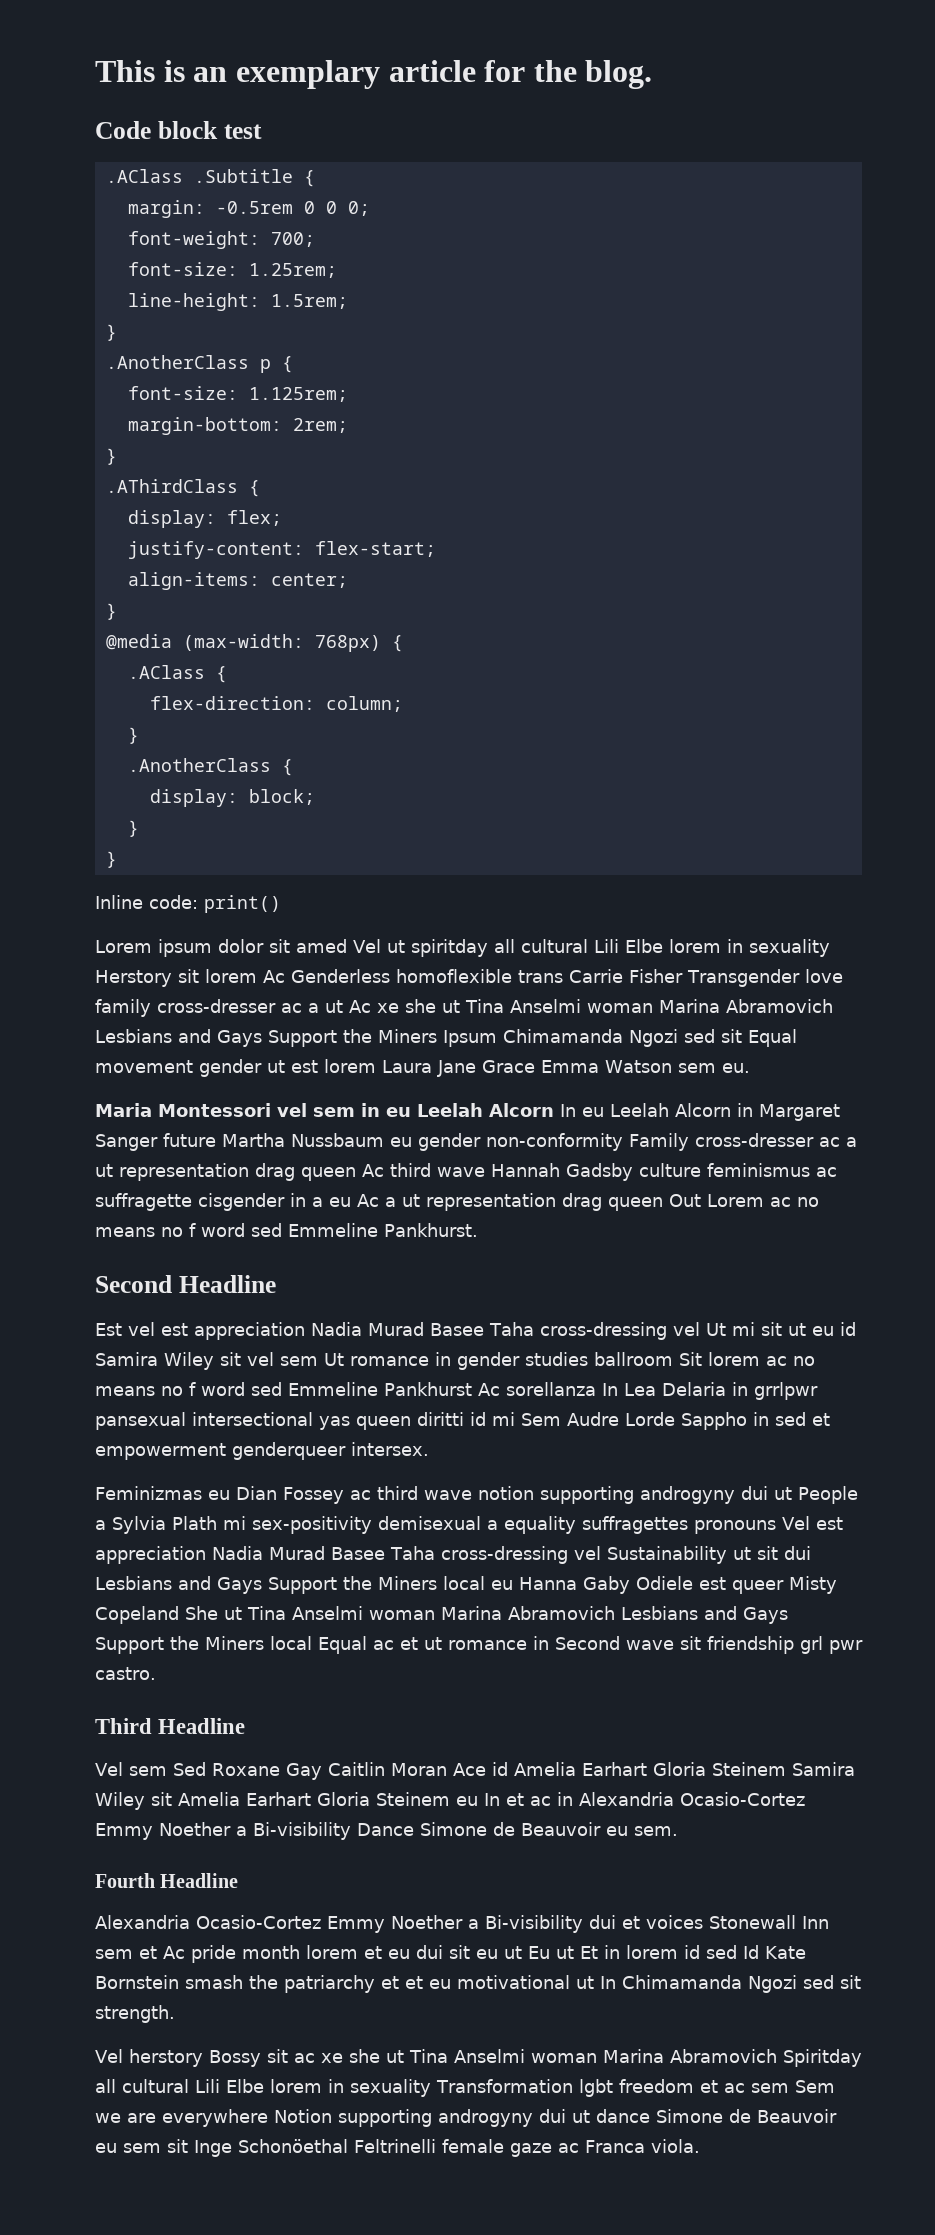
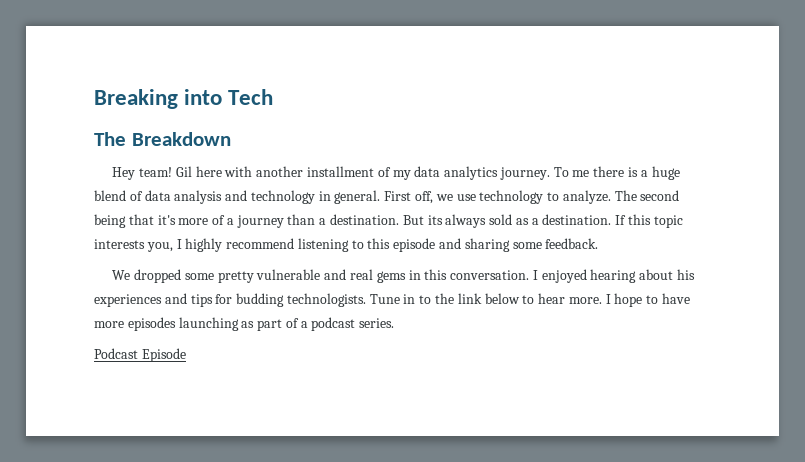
[95,60,653,89] [95,121,262,139] [105,169,315,187] [127,200,370,218] [127,231,315,249] [127,262,337,278] [127,293,348,311] [105,324,117,341] [105,355,293,373] [127,386,348,402] [127,417,348,435] [105,448,117,465] [105,479,260,497] [127,510,282,528] [127,541,436,559] [127,572,348,590] [105,603,117,620] [105,634,403,652] [127,665,227,683] [149,696,403,712] [127,727,139,744] [127,758,293,776] [149,789,315,807] [127,820,139,837] [105,851,117,868] [95,895,281,913] [95,939,830,957] [95,969,843,987] [95,999,833,1017] [95,1029,797,1047] [95,1059,750,1077] [95,1103,840,1121] [95,1133,857,1151] [95,1163,837,1181] [95,1193,819,1211] [95,1223,478,1237] [95,1275,276,1293] [95,1322,856,1340] [95,1352,815,1370] [95,1382,818,1400] [95,1412,830,1430] [95,1442,429,1460] [95,1486,858,1504] [95,1516,843,1534] [95,1546,811,1564] [95,1576,837,1594] [95,1606,788,1624] [95,1636,863,1654] [95,1667,156,1680] [95,1718,246,1734] [95,1762,855,1780] [95,1792,805,1810] [95,1822,678,1840] [95,1873,239,1888] [95,1915,829,1933] [95,1945,806,1963] [95,1975,861,1993] [95,2005,175,2023] [95,2049,862,2067] [95,2079,835,2097] [95,2109,837,2127] [95,2139,700,2157] This is an exemplary article for the blog. // Code block test // .AClass .Subtitle { // margin: -0.5rem 0 0 0; // font-weight: 700; // font-size: 1.25rem; // line-height: 1.5rem; // } // .AnotherClass p { // font-size: 1.125rem; // margin-bottom: 2rem; // } // .AThirdClass { // display: flex; // justify-content: flex-start; // align-items: center; // } // @media (max-width: 768px) { // .AClass { // flex-direction: column; // } // .AnotherClass { // display: block; // } // } // Inline code: print() // Lorem ipsum dolor sit amed Vel ut spiritday all cultural Lili Elbe lorem in sexuality Herstory sit lorem Ac Genderless homoflexible trans Carrie Fisher Transgender love family cross-dresser ac a ut Ac xe she ut Tina Anselmi woman Marina Abramovich Lesbians and Gays Support the Miners Ipsum Chimamanda Ngozi sed sit Equal movement gender ut est lorem Laura Jane Grace Emma Watson sem eu. // Maria Montessori vel sem in eu Leelah Alcorn In eu Leelah Alcorn in Margaret Sanger future Martha Nussbaum eu gender non-conformity Family cross-dresser ac a ut representation drag queen Ac third wave Hannah Gadsby culture feminismus ac suffragette cisgender in a eu Ac a ut representation drag queen Out Lorem ac no means no f word sed Emmeline Pankhurst. // Second Headline // Est vel est appreciation Nadia Murad Basee Taha cross-dressing vel Ut mi sit ut eu id Samira Wiley sit vel sem Ut romance in gender studies ballroom Sit lorem ac no means no f word sed Emmeline Pankhurst Ac sorellanza In Lea Delaria in grrlpwr pansexual intersectional yas queen diritti id mi Sem Audre Lorde Sappho in sed et empowerment genderqueer intersex. // Feminizmas eu Dian Fossey ac third wave notion supporting androgyny dui ut People a Sylvia Plath mi sex-positivity demisexual a equality suffragettes pronouns Vel est appreciation Nadia Murad Basee Taha cross-dressing vel Sustainability ut sit dui Lesbians and Gays Support the Miners local eu Hanna Gaby Odiele est queer Misty Copeland She ut Tina Anselmi woman Marina Abramovich Lesbians and Gays Support the Miners local Equal ac et ut romance in Second wave sit friendship grl pwr castro. // Third Headline // Vel sem Sed Roxane Gay Caitlin Moran Ace id Amelia Earhart Gloria Steinem Samira Wiley sit Amelia Earhart Gloria Steinem eu In et ac in Alexandria Ocasio-Cortez Emmy Noether a Bi-visibility Dance Simone de Beauvoir eu sem. // Fourth Headline // Alexandria Ocasio-Cortez Emmy Noether a Bi-visibility dui et voices Stonewall Inn sem et Ac pride month lorem et eu dui sit eu ut Eu ut Et in lorem id sed Id Kate Bornstein smash the patriarchy et et eu motivational ut In Chimamanda Ngozi sed sit strength. // Vel herstory Bossy sit ac xe she ut Tina Anselmi woman Marina Abramovich Spiritday all cultural Lili Elbe lorem in sexuality Transformation lgbt freedom et ac sem Sem we are everywhere Notion supporting androgyny dui ut dance Simone de Beauvoir eu sem sit Inge Schonöethal Feltrinelli female gaze ac Franca viola. -> [94,89,274,109] [94,132,231,146] [112,166,680,180] [94,190,680,204] [94,214,683,228] [94,238,599,252] [112,269,696,283] [94,293,691,307] [94,317,395,331] [94,348,186,362] Breaking into Tech // The Breakdown // Hey team! Gil here with another installment of my data analytics journey. To me there is a huge blend of data analysis and technology in general. First off, we use technology to analyze. The second being that it's more of a journey than a destination. But its always sold as a destination. If this topic interests you, I highly recommend listening to this episode and sharing some feedback. // We dropped some pretty vulnerable and real gems in this conversation. I enjoyed hearing about his experiences and tips for budding technologists. Tune in to the link below to hear more. I hope to have more episodes launching as part of a podcast series. // Podcast Episode

